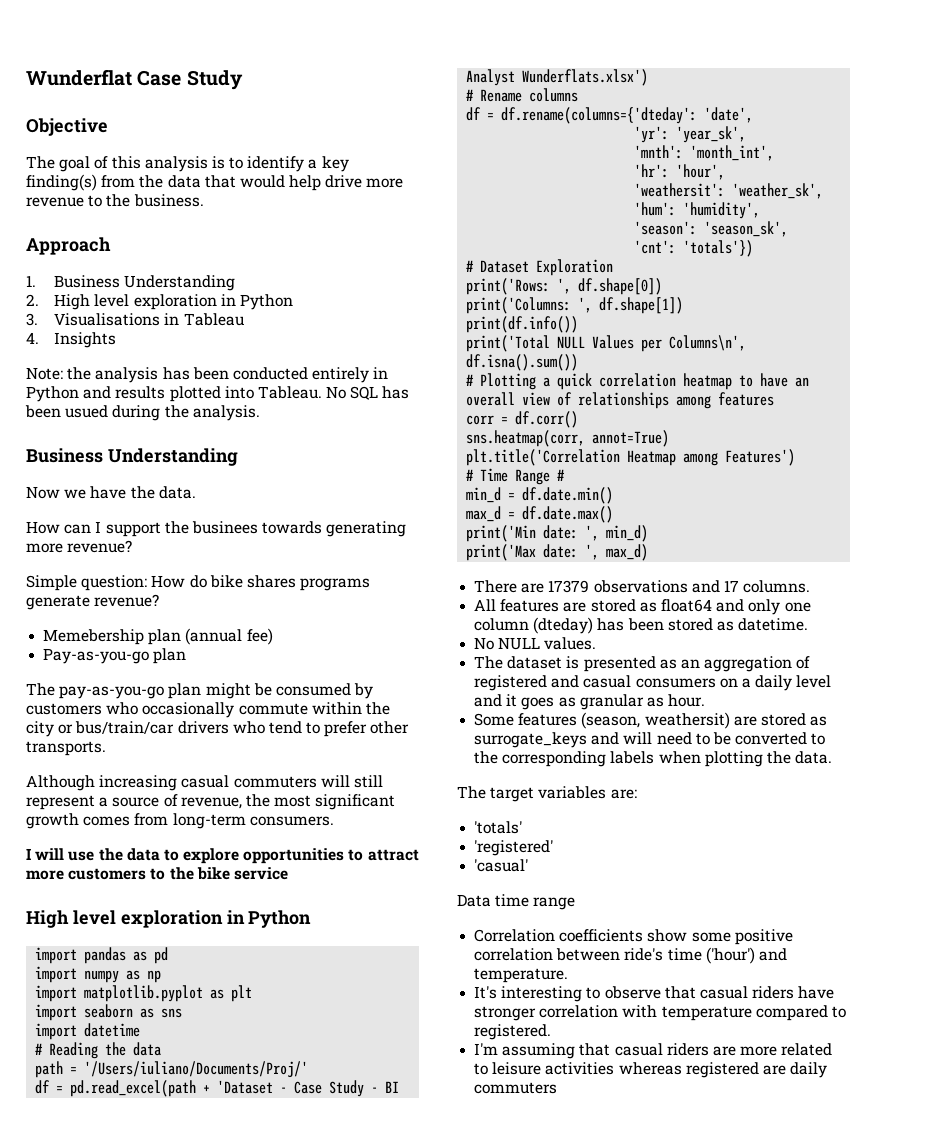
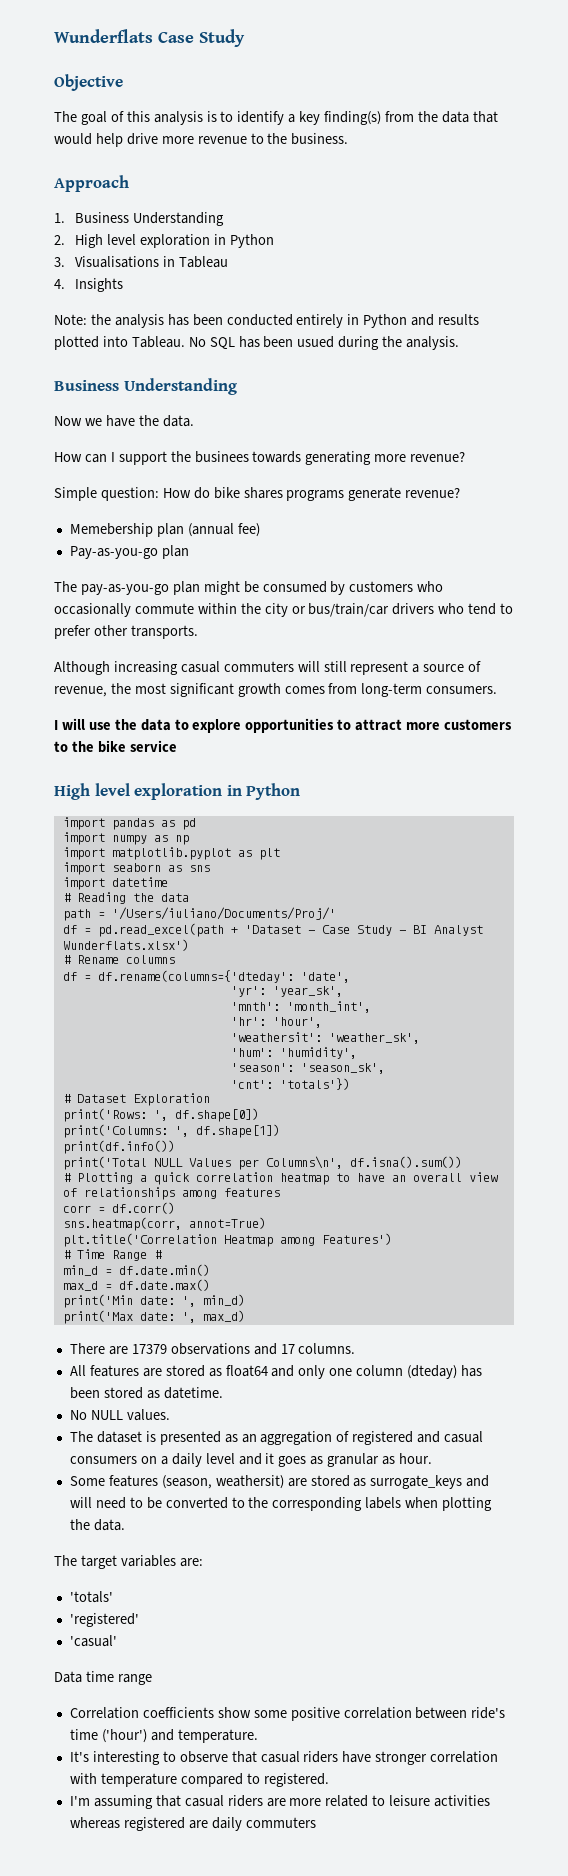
[26,69,132,86] Wunderflat -> [54,29,153,43] Wunderflats

